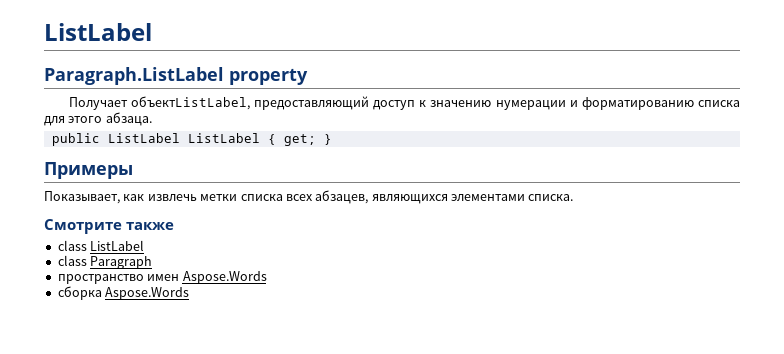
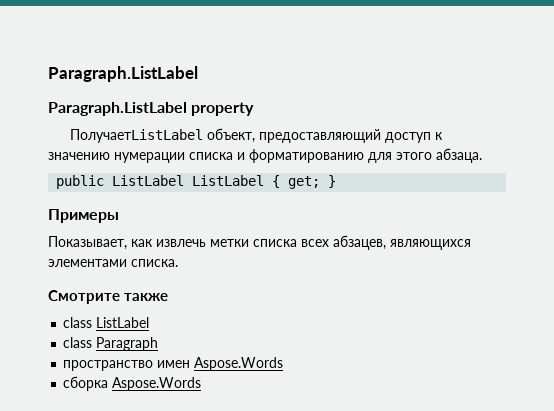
[44,23,152,41] ListLabel -> [48,66,198,82] Paragraph.ListLabel
[68,96,250,110] Получает объектListLabel, -> [69,128,255,143] ПолучаетListLabel объект,
(566, 105) none -> [189,152,233,160] списка
[698,100,741,107] списка -> (364, 156) none

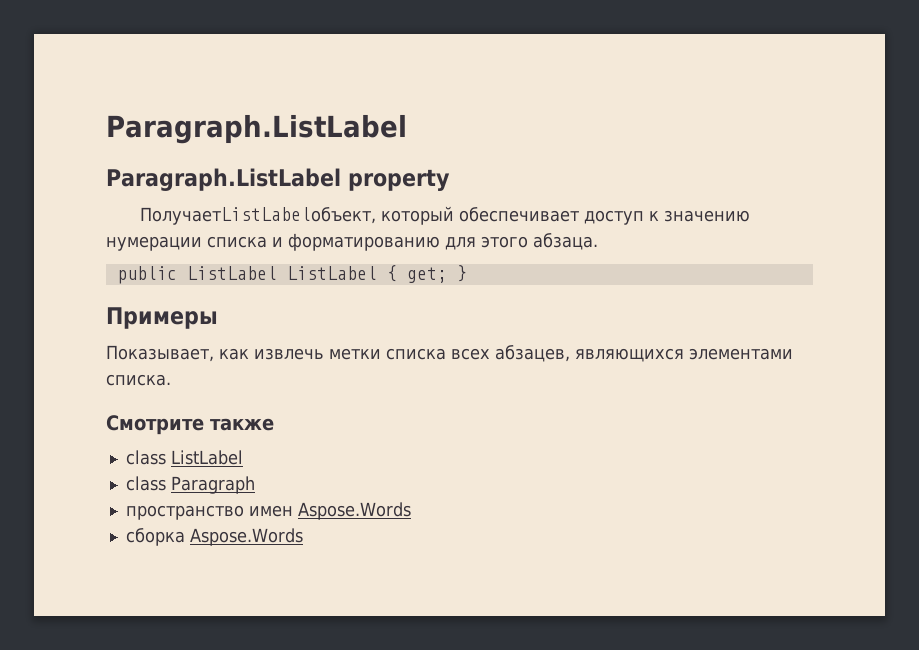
[69,128,381,143] ПолучаетListLabel объект, предоставляющий -> [140,206,580,225] ПолучаетListLabelобъект, который обеспечивает

